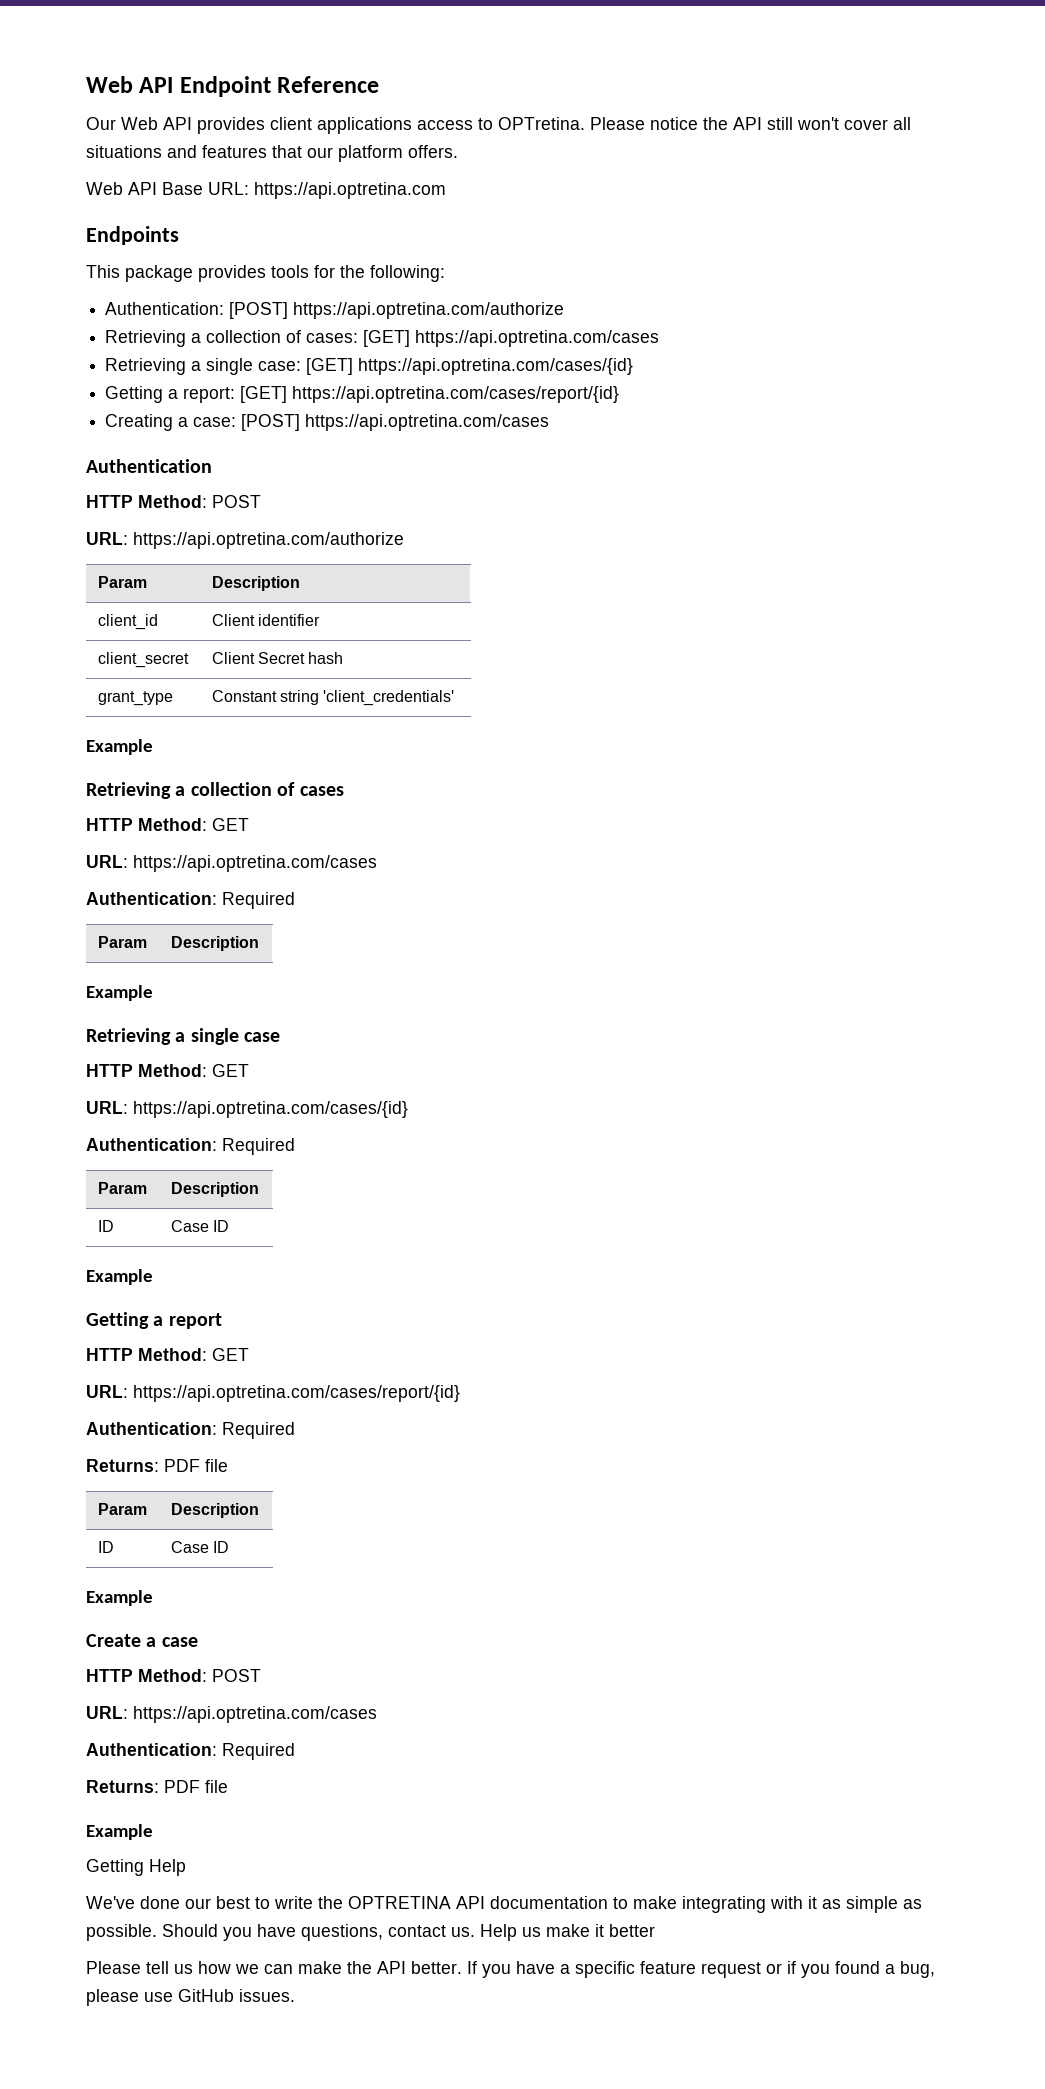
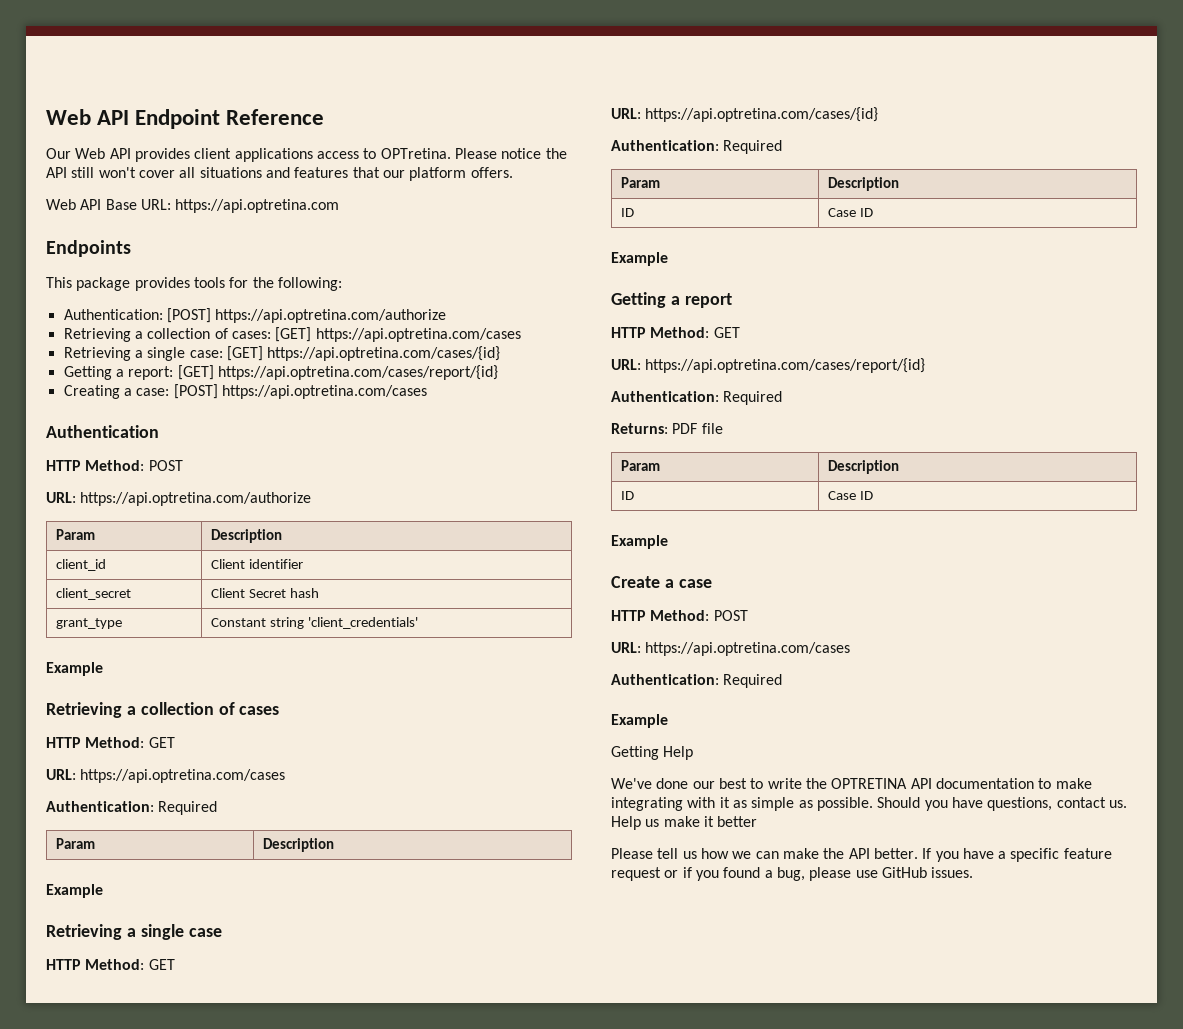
[86,1780,228,1793] // Returns: PDF file -> (783, 681) none

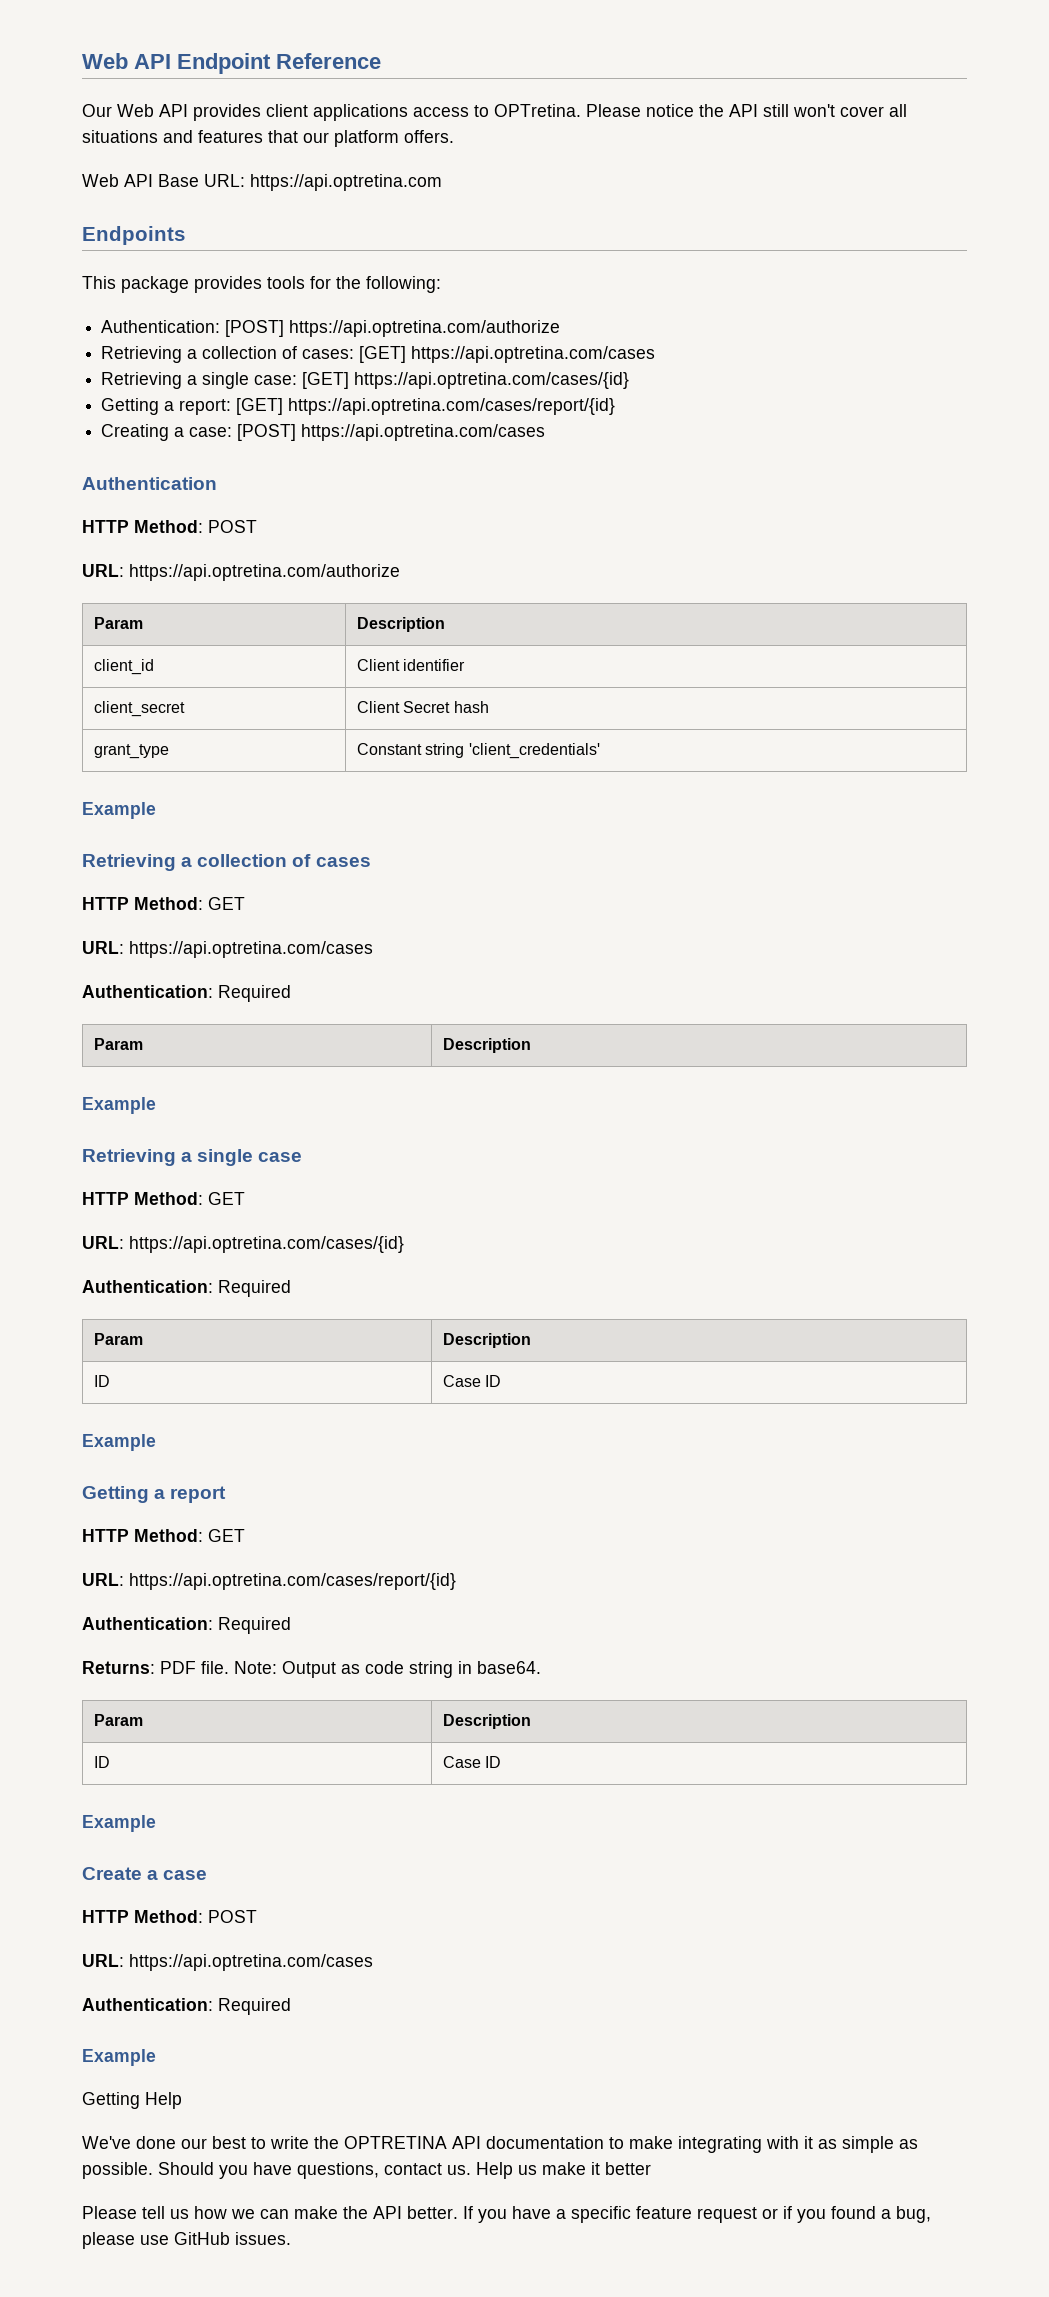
[701,423,723,434] file -> [201,1661,541,1678] file. Note: Output as code string in base64.

